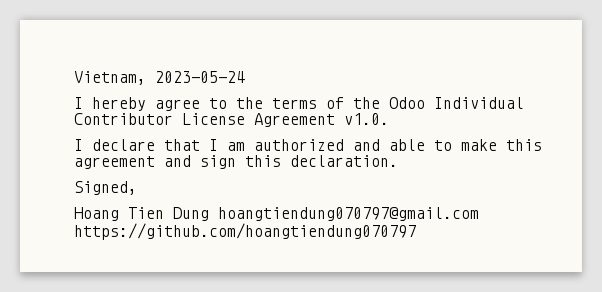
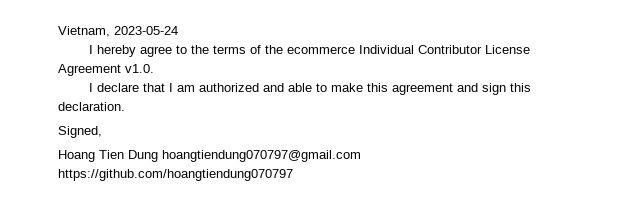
[389,97,425,109] Odoo -> [286,46,355,54] ecommerce

